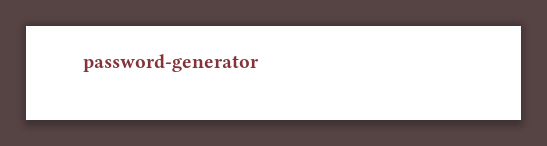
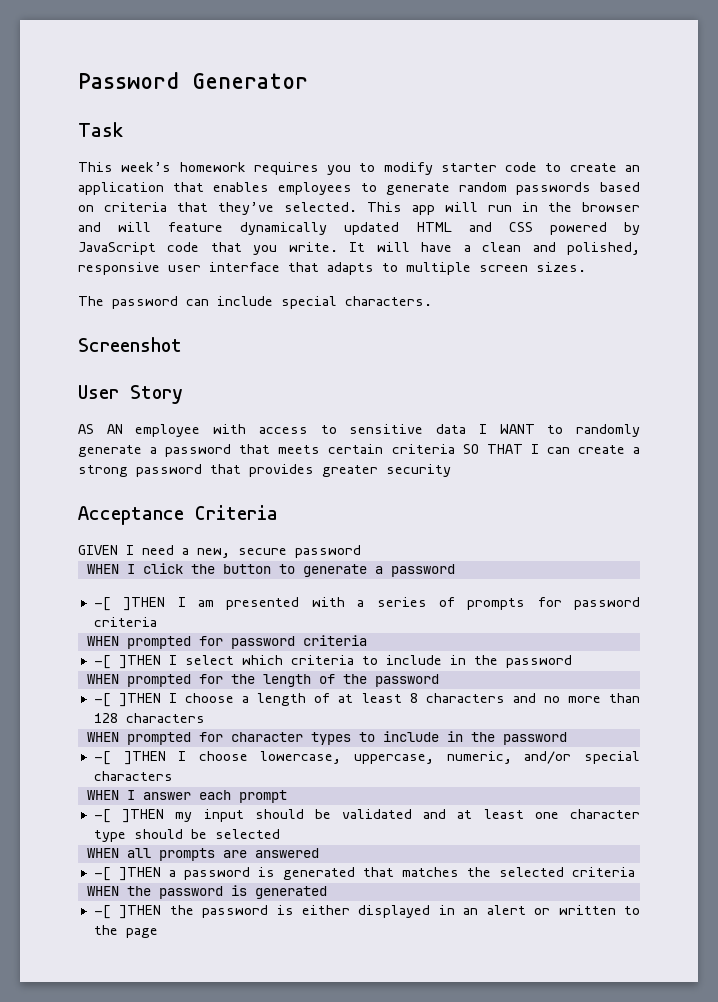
[83,54,259,72] password-generator -> [78,72,308,89] [78,122,124,137] [78,162,640,175] [78,182,640,195] [78,202,640,215] [78,222,640,235] [78,242,640,255] [78,262,586,275] [78,296,432,309] [78,337,182,352] [78,385,183,404] [78,424,641,437] [78,444,640,457] [78,464,451,477] [78,505,278,525] [78,545,361,558] [86,563,455,577] [93,597,640,611] [93,617,157,627] [86,635,367,649] [93,655,572,669] [86,674,439,687] [93,693,640,707] [93,713,205,723] [86,731,567,745] [93,751,641,765] [93,771,173,781] [86,790,287,803] [93,809,640,823] [93,829,280,842] [86,848,319,861] [93,867,635,881] [86,885,327,899] [93,905,641,919] [93,925,158,938] Password Generator // Task // This week’s homework requires you to modify starter code to create an application that enables employees to generate random passwords based on criteria that they’ve selected. This app will run in the browser and will feature dynamically updated HTML and CSS powered by JavaScript code that you write. It will have a clean and polished, responsive user interface that adapts to multiple screen sizes. // The password can include special characters. // Screenshot // User Story // AS AN employee with access to sensitive data I WANT to randomly generate a password that meets certain criteria SO THAT I can create a strong password that provides greater security // Acceptance Criteria // GIVEN I need a new, secure password // WHEN I click the button to generate a password // -[ ]THEN I am presented with a series of prompts for password criteria // WHEN prompted for password criteria // -[ ]THEN I select which criteria to include in the password // WHEN prompted for the length of the password // -[ ]THEN I choose a length of at least 8 characters and no more than 128 characters // WHEN prompted for character types to include in the password // -[ ]THEN I choose lowercase, uppercase, numeric, and/or special characters // WHEN I answer each prompt // -[ ]THEN my input should be validated and at least one character type should be selected // WHEN all prompts are answered // -[ ]THEN a password is generated that matches the selected criteria // WHEN the password is generated // -[ ]THEN the password is either displayed in an alert or written to the page

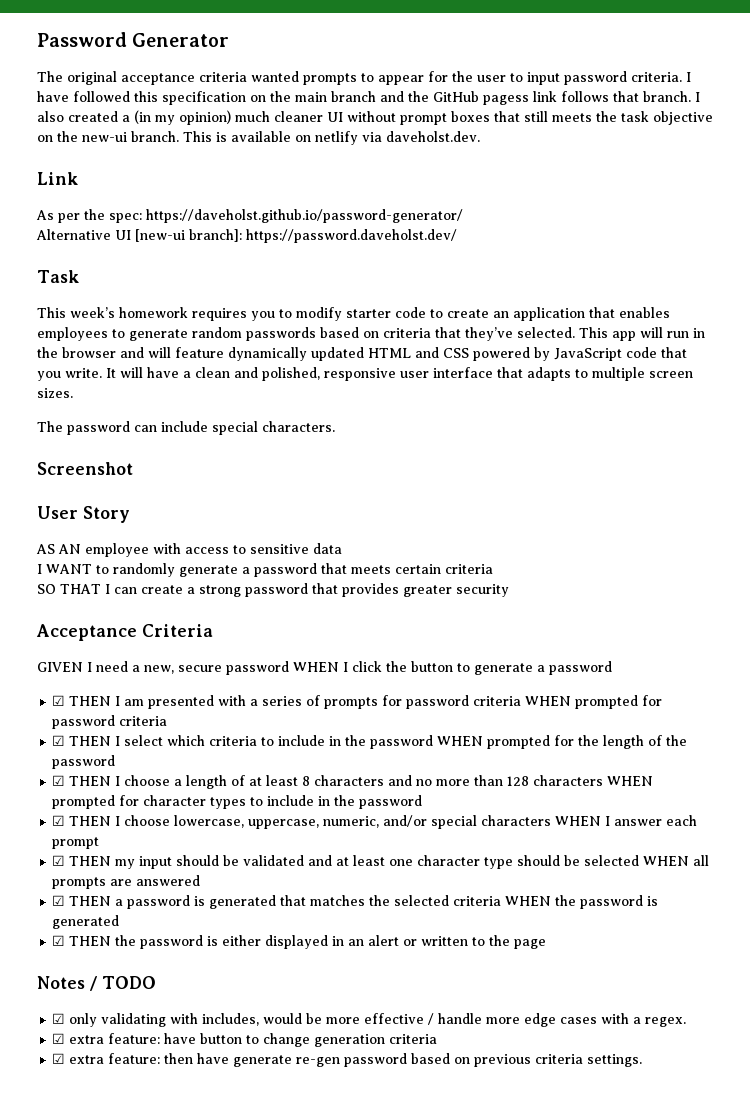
(308, 81) none -> [37,71,691,85] [37,91,700,105] [37,110,713,125] [37,131,480,145] [37,172,78,185] [36,209,463,223] [36,229,457,243] // The original acceptance criteria wanted prompts to appear for the user to input password criteria. I have followed this specification on the main branch and the GitHub pagess link follows that branch. I also created a (in my opinion) much cleaner UI without prompt boxes that still meets the task objective on the new-ui branch. This is available on netlify via daveholst.dev. // Link // As per the spec: https://daveholst.github.io/password-generator/ // Alternative UI [new-ui branch]: https://password.daveholst.dev/
(467, 429) none -> (342, 548) //
(455, 449) none -> (493, 569) //
(361, 551) // -> (289, 668) none
[93,597,166,611] -[ ]THEN -> [52,695,112,706] ☑ THEN
(157, 622) // -> (522, 701) none
[93,655,161,669] -[ ]THEN -> [52,735,112,746] ☑ THEN
(572, 661) // -> (434, 742) none
[93,693,162,707] -[ ]THEN -> [52,775,112,786] ☑ THEN
(205, 718) // -> (604, 780) none
[93,751,166,765] -[ ]THEN -> [52,815,112,826] ☑ THEN
(173, 776) // -> (552, 820) none
[93,809,165,823] -[ ]THEN -> [52,855,112,866] ☑ THEN
(280, 834) // -> (640, 860) none
[93,867,161,881] -[ ]THEN -> [52,895,112,906] ☑ THEN
(635, 872) // -> (502, 901) none
[93,905,162,919] -[ ]THEN -> [52,935,112,946] ☑ THEN
(158, 933) none -> [37,976,157,991] [52,1013,687,1027] [52,1033,438,1047] [52,1053,643,1067] // Notes / TODO // ☑ only validating with includes, would be more effective / handle more edge cases with a regex. // ☑ extra feature: have button to change generation criteria // ☑ extra feature: then have generate re-gen password based on previous criteria settings.

